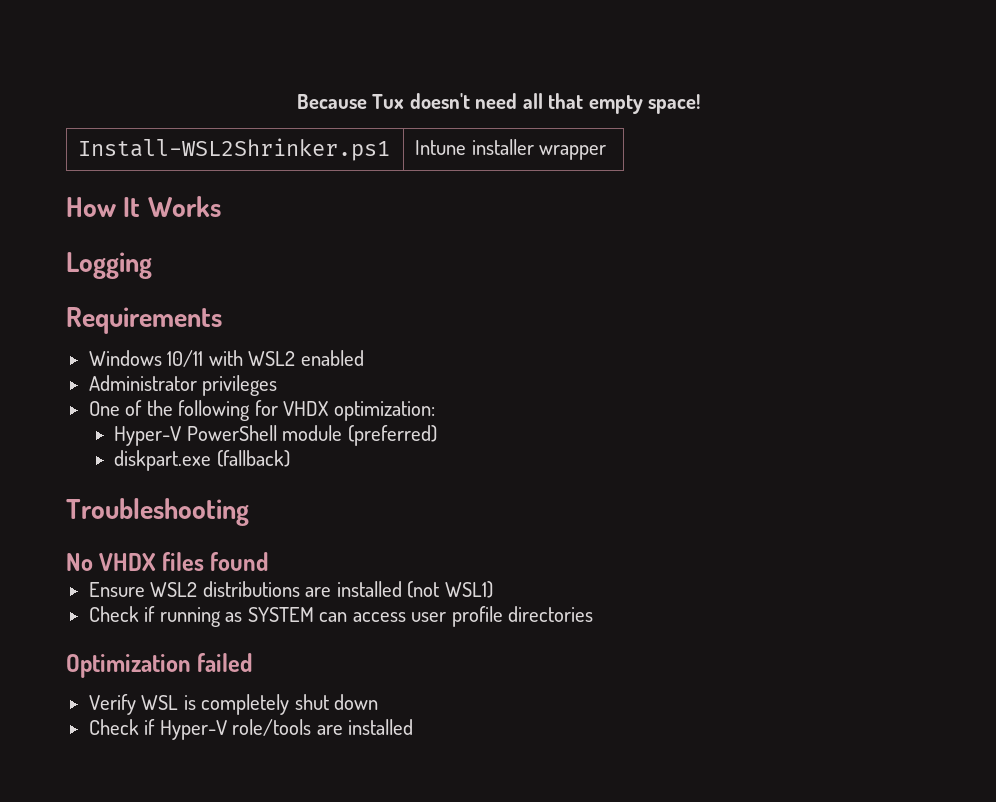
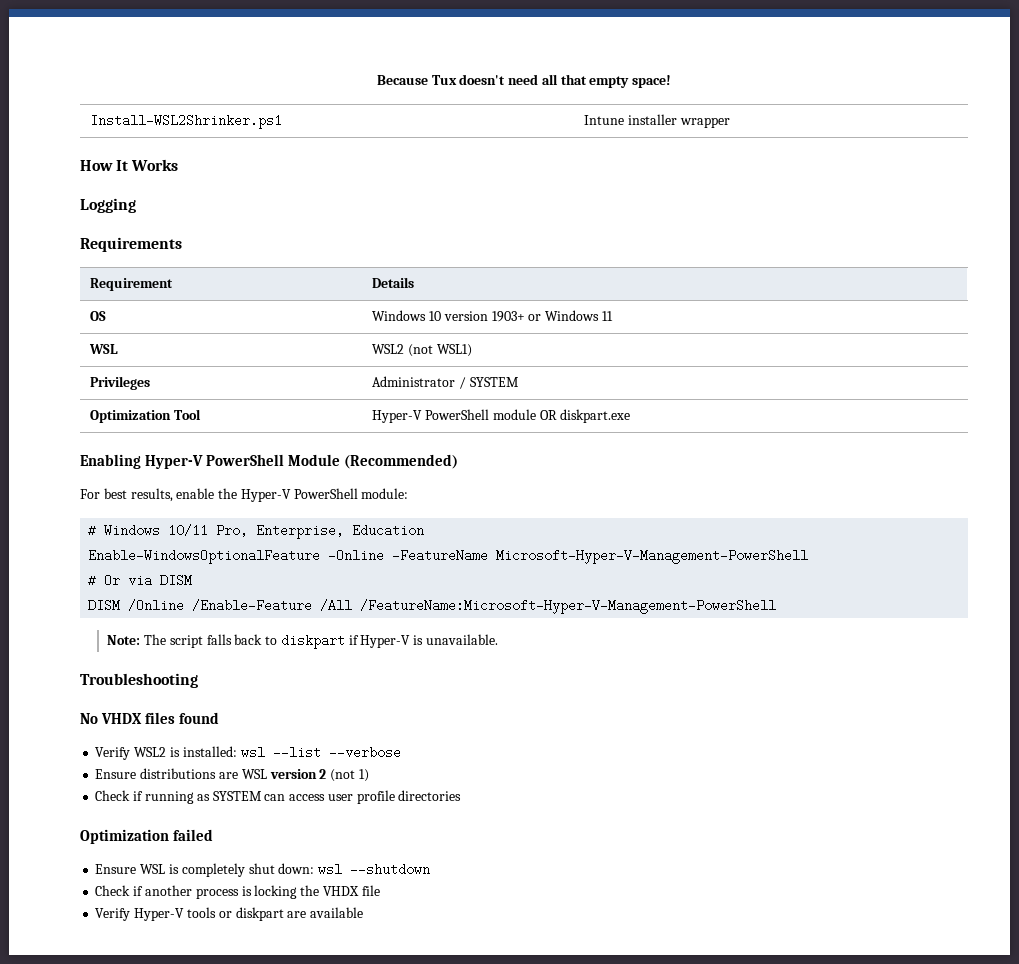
[88,350,364,367] [88,375,278,396] [88,400,435,421] [114,425,437,446] [114,450,290,471] // Windows 10/11 with WSL2 enabled // Administrator privileges // One of the following for VHDX optimization: // Hyper-V PowerShell module (preferred) // diskpart.exe (fallback) -> [90,278,174,291] [372,277,415,288] [90,311,107,321] [372,310,614,322] [89,344,119,354] [372,344,472,357] [90,376,151,390] [372,376,519,389] [90,409,202,423] [372,409,631,423] [80,454,458,469] [80,488,409,502] [88,524,425,539] [88,549,809,564] [88,574,193,587] [88,599,777,614] [107,634,498,649] // Requirement | Details // OS | Windows 10 version 1903+ or Windows 11 // WSL | WSL2 (not WSL1) // Privileges | Administrator / SYSTEM // Optimization Tool | Hyper-V PowerShell module OR diskpart.exe // Enabling Hyper-V PowerShell Module (Recommended) // For best results, enable the Hyper-V PowerShell module: // # Windows 10/11 Pro, Enterprise, Education // Enable-WindowsOptionalFeature -Online -FeatureName Microsoft-Hyper-V-Management-PowerShell // # Or via DISM // DISM /Online /Enable-Feature /All /FeatureName:Microsoft-Hyper-V-Management-PowerShell // Note: The script falls back to diskpart if Hyper-V is unavailable.
[88,582,198,597] // Ensure WSL2 -> [95,746,401,760] [95,769,137,779] // Verify WSL2 is installed: wsl --list --verbose // Ensure
[336,581,493,598] installed (not WSL1) -> [241,769,369,782] WSL version 2 (not 1)
[88,694,136,715] Verify -> [95,864,137,874] Ensure
[334,694,379,710] [88,719,414,740] down // Check if Hyper-V role/tools are installed -> [278,863,431,876] [95,885,380,899] [95,907,364,921] down: wsl --shutdown // Check if another process is locking the VHDX file // Verify Hyper-V tools or diskpart are available

